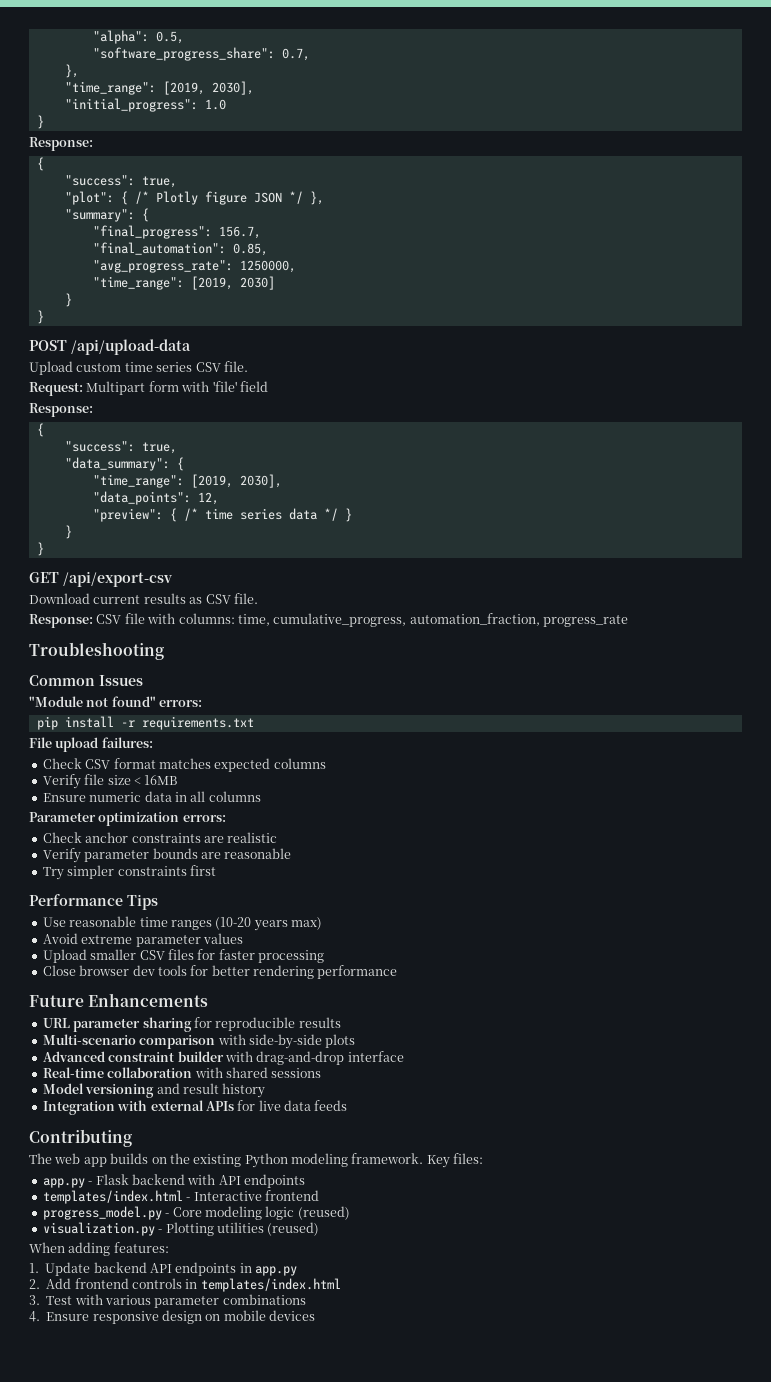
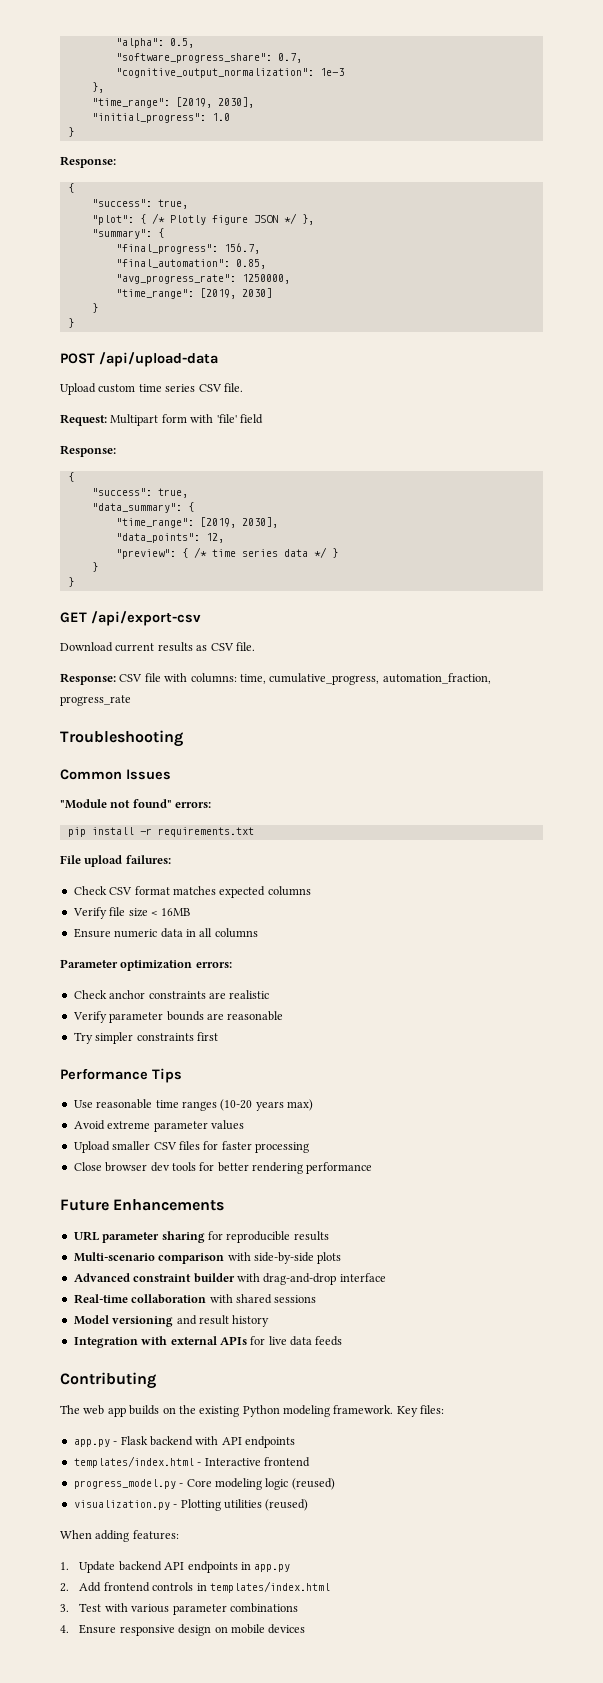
(310, 54) none -> [115,68,344,78] // "cognitive_output_normalization": 1e-3

